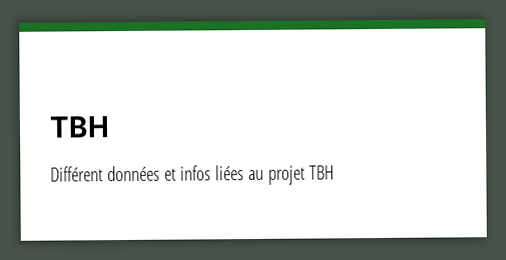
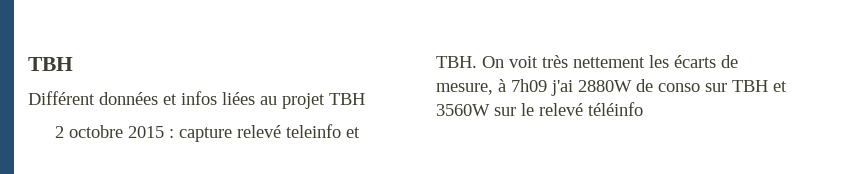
(335, 172) none -> [54,124,360,142] [436,55,738,68] [436,79,787,96] [436,102,643,116] // 2 octobre 2015 : capture relevé teleinfo et TBH. On voit très nettement les écarts de mesure, à 7h09 j'ai 2880W de conso sur TBH et 3560W sur le relevé téléinfo

